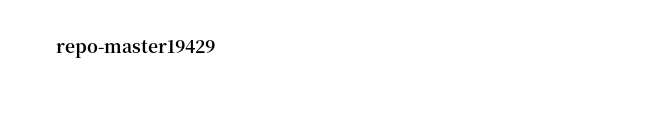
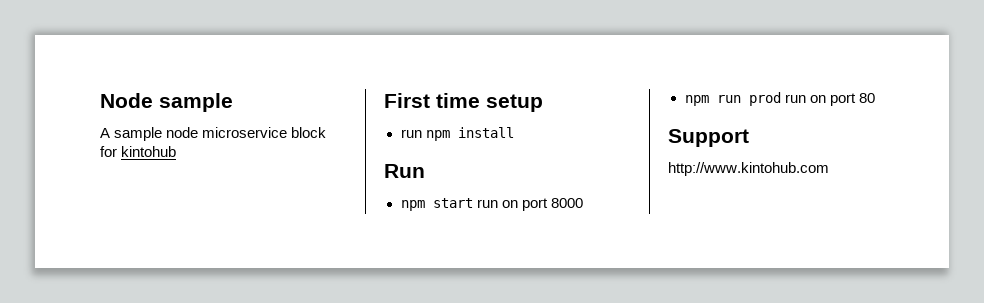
[56,40,215,58] repo-master19429 -> [100,93,233,112] [100,127,327,141] [100,146,177,157] [384,93,543,112] [400,127,514,141] [384,164,425,178] [400,198,583,211] [684,92,875,106] [668,129,749,147] [668,162,829,176] Node sample // A sample node microservice block for kintohub // First time setup // run npm install // Run // npm start run on port 8000 // npm run prod run on port 80 // Support // http://www.kintohub.com

